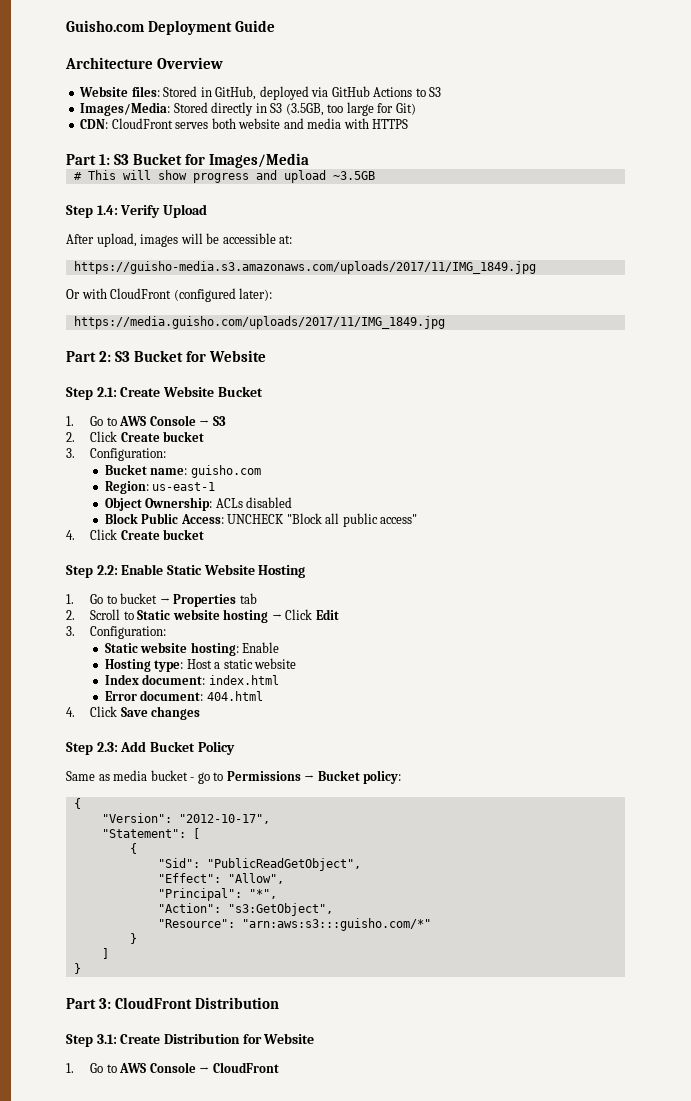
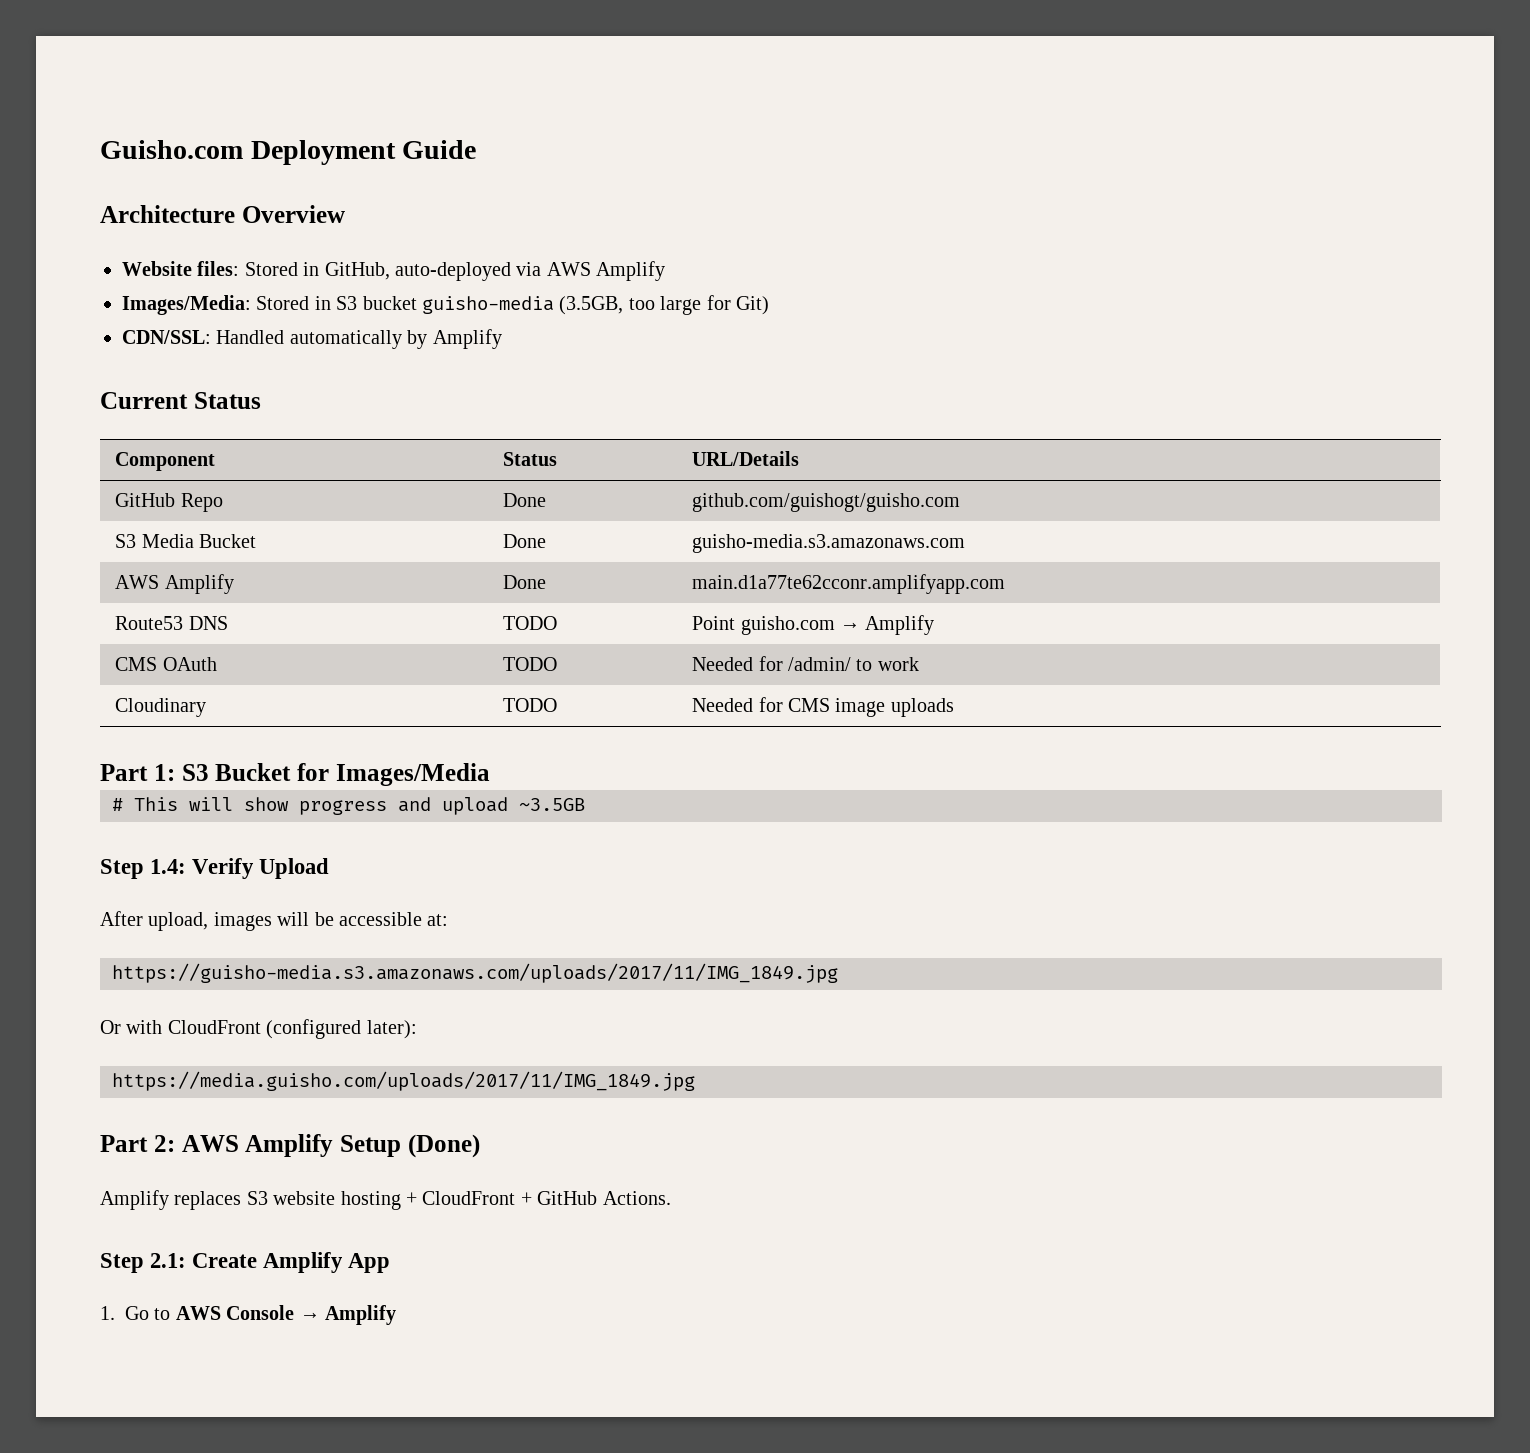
[259,86,442,100] deployed via GitHub Actions to S3 -> [395,261,666,281] auto-deployed via AWS Amplify
[211,102,254,116] directly -> (310, 303) none
(283, 108) none -> [362,296,554,314] bucket guisho-media
[80,118,409,129] CDN: CloudFront serves both website and media with HTTPS -> [122,329,502,349] [100,392,261,409] [115,452,216,471] [503,452,558,466] [692,451,800,466] [115,493,223,512] [503,493,547,507] [692,493,961,512] [115,534,256,548] [503,534,547,548] [692,534,966,553] [115,574,234,594] [503,575,547,589] [692,574,1006,594] [115,616,228,630] [503,616,558,630] [692,615,935,635] [115,657,217,671] [503,657,558,671] [692,656,919,671] [115,698,207,717] [503,698,558,712] [692,697,954,717] CDN/SSL: Handled automatically by Amplify // Current Status // Component | Status | URL/Details // GitHub Repo | Done | github.com/guishogt/guisho.com // S3 Media Bucket | Done | guisho-media.s3.amazonaws.com // AWS Amplify | Done | main.d1a77te62cconr.amplifyapp.com // Route53 DNS | TODO | Point guisho.com → Amplify // CMS OAuth | TODO | Needed for /admin/ to work // Cloudinary | TODO | Needed for CMS image uploads
[114,350,266,362] S3 Bucket for Website -> [181,1134,480,1158] [100,1190,671,1210] AWS Amplify Setup (Done) // Amplify replaces S3 website hosting + CloudFront + GitHub Actions.
[162,386,263,397] [66,415,226,426] [66,431,205,442] [66,448,167,461] [104,464,261,478] [104,481,216,494] [104,497,293,511] [104,513,418,527] [66,529,205,540] [66,564,306,578] [66,593,257,607] [66,609,339,623] [66,626,167,639] [104,642,280,656] [104,658,297,672] [104,674,279,685] [104,690,263,701] [66,706,201,720] [66,741,235,755] [66,770,402,784] [73,798,81,809] [101,813,270,824] [101,828,200,839] [129,843,137,854] [157,858,361,871] [157,873,284,884] [157,888,277,901] [157,903,333,916] [157,918,431,931] [129,933,137,944] [101,948,109,959] [73,963,81,974] [66,997,279,1009] [66,1033,315,1047] [66,1062,279,1073] Website Bucket // 1. Go to AWS Console → S3 // 2. Click Create bucket // 3. Configuration: // Bucket name: guisho.com // Region: us-east-1 // Object Ownership: ACLs disabled // Block Public Access: UNCHECK "Block all public access" // 4. Click Create bucket // Step 2.2: Enable Static Website Hosting // 1. Go to bucket → Properties tab // 2. Scroll to Static website hosting → Click Edit // 3. Configuration: // Static website hosting: Enable // Hosting type: Host a static website // Index document: index.html // Error document: 404.html // 4. Click Save changes // Step 2.3: Add Bucket Policy // Same as media bucket - go to Permissions → Bucket policy: // { // "Version": "2012-10-17", // "Statement": [ // { // "Sid": "PublicReadGetObject", // "Effect": "Allow", // "Principal": "*", // "Action": "s3:GetObject", // "Resource": "arn:aws:s3:::guisho.com/*" // } // ] // } // Part 3: CloudFront Distribution // Step 3.1: Create Distribution for Website // 1. Go to AWS Console → CloudFront -> [263,1252,391,1273] [100,1305,396,1325] Amplify App // 1. Go to AWS Console → Amplify

